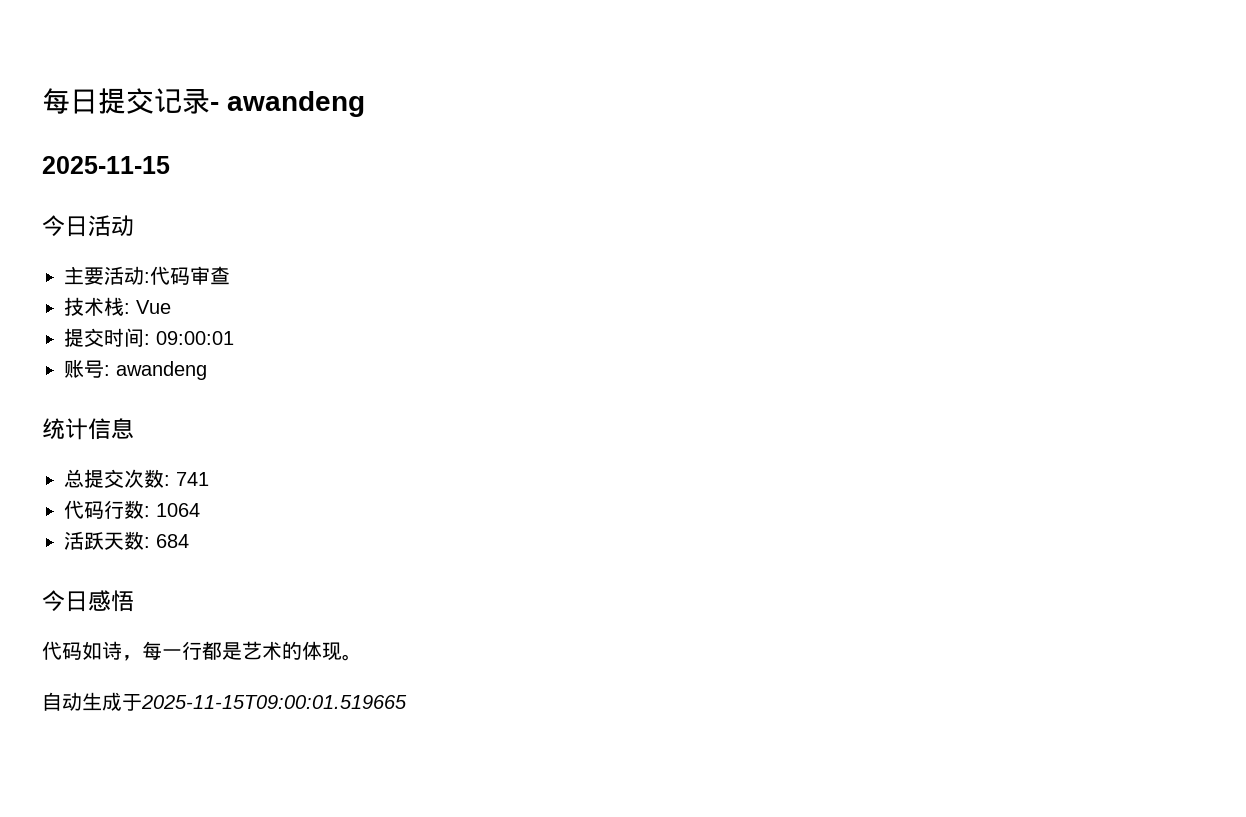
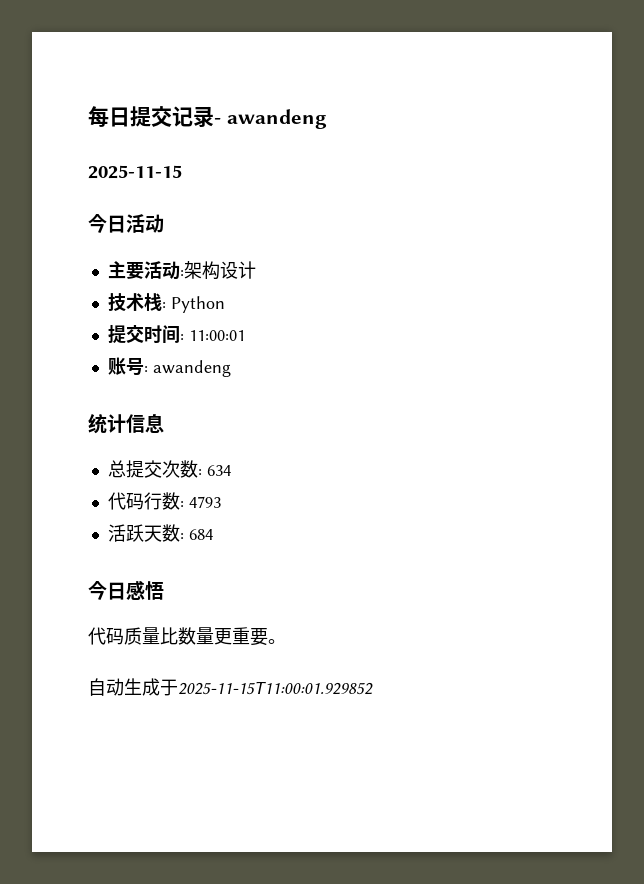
[150,266,230,285] 代码审查 -> [183,261,256,280] 架构设计
[136,300,171,314] Vue -> [170,296,225,313] Python
[156,331,234,345] 09:00:01 -> [188,330,245,341] 11:00:01
[176,472,209,486] 741 -> [206,465,231,476] 634
[156,503,200,517] 1064 -> [188,496,221,508] 4793
[82,641,342,661] 如诗，每一行都是艺术的体现 -> [124,627,268,646] 质量比数量更重要
[141,695,407,709] 2025-11-15T09:00:01.519665 -> [178,681,373,695] 2025-11-15T11:00:01.929852

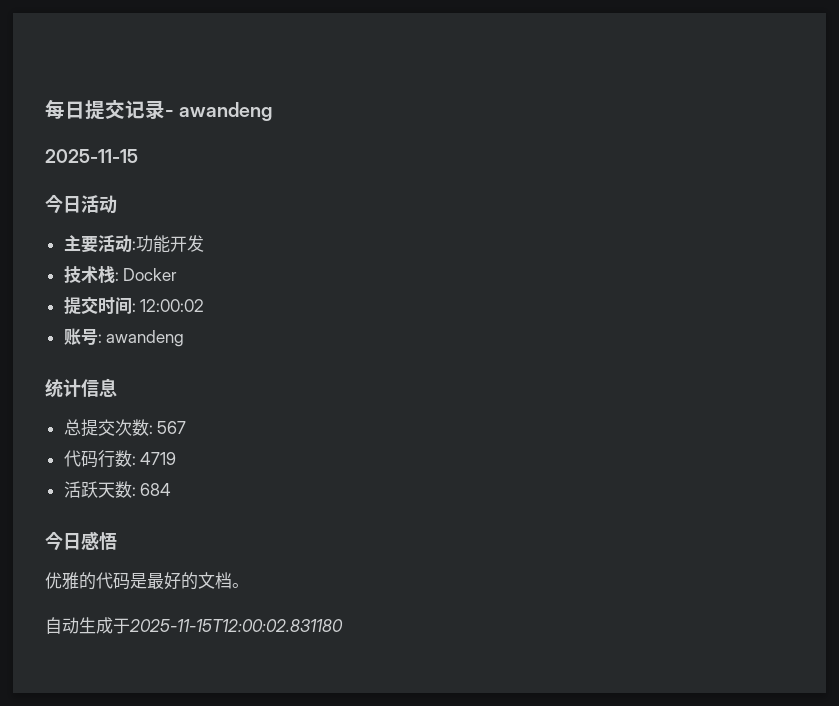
[183,261,256,280] 架构设计 -> [135,235,204,253] 功能开发
[170,296,225,313] Python -> [123,268,178,281] Docker
[188,330,245,341] 11:00:01 -> [140,299,205,312] 12:00:02
[206,465,231,476] 634 -> [157,421,187,434] 567
[188,496,221,508] 4793 -> [140,452,177,465] 4719
[88,627,268,646] 代码质量比数量更重要 -> [45,572,232,590] 优雅的代码是最好的文档
[178,681,373,695] 2025-11-15T11:00:01.929852 -> [129,619,343,632] 2025-11-15T12:00:02.831180

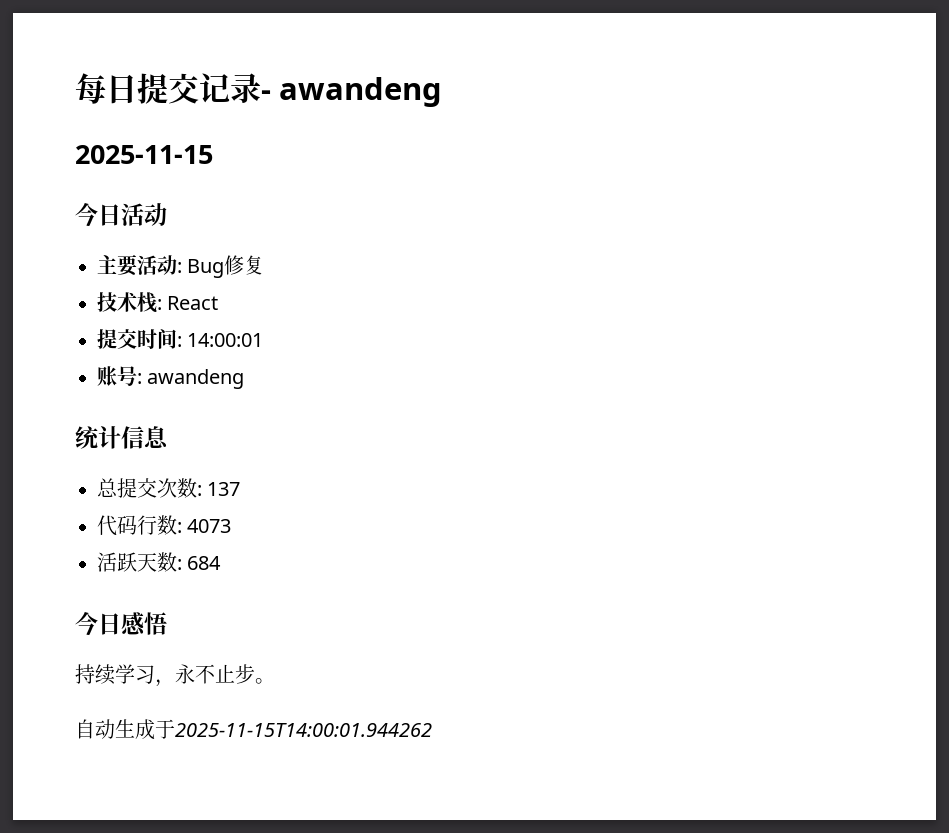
[135,235,204,253] 功能开发 -> [187,255,265,278] Bug修复
[123,268,178,281] Docker -> [167,296,219,310] React
[140,299,205,312] 12:00:02 -> [187,333,264,347] 14:00:01
[157,421,187,434] 567 -> [207,482,241,496] 137
[140,452,177,465] 4719 -> [187,519,232,533] 4073
[45,572,232,590] 优雅的代码是最好的文档 -> [75,664,255,687] 持续学习，永不止步
[129,619,343,632] 2025-11-15T12:00:02.831180 -> [175,723,432,737] 2025-11-15T14:00:01.944262

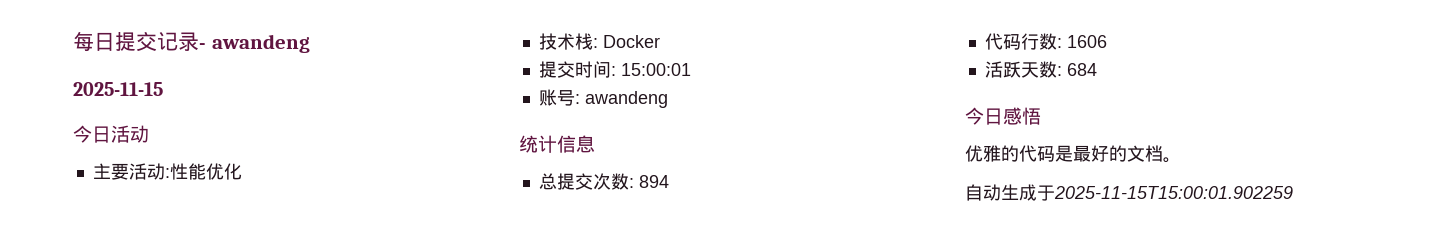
[187,255,265,278] Bug修复 -> [169,163,242,180] 性能优化
[167,296,219,310] React -> [602,35,660,48] Docker
[187,333,264,347] 14:00:01 -> [620,63,691,76] 15:00:01
[207,482,241,496] 137 -> [638,175,669,188] 894
[187,519,232,533] 4073 -> [1066,35,1107,48] 1606
[75,664,255,687] 持续学习，永不止步 -> [965,145,1163,162] 优雅的代码是最好的文档
[175,723,432,737] 2025-11-15T14:00:01.944262 -> [1054,186,1293,199] 2025-11-15T15:00:01.902259

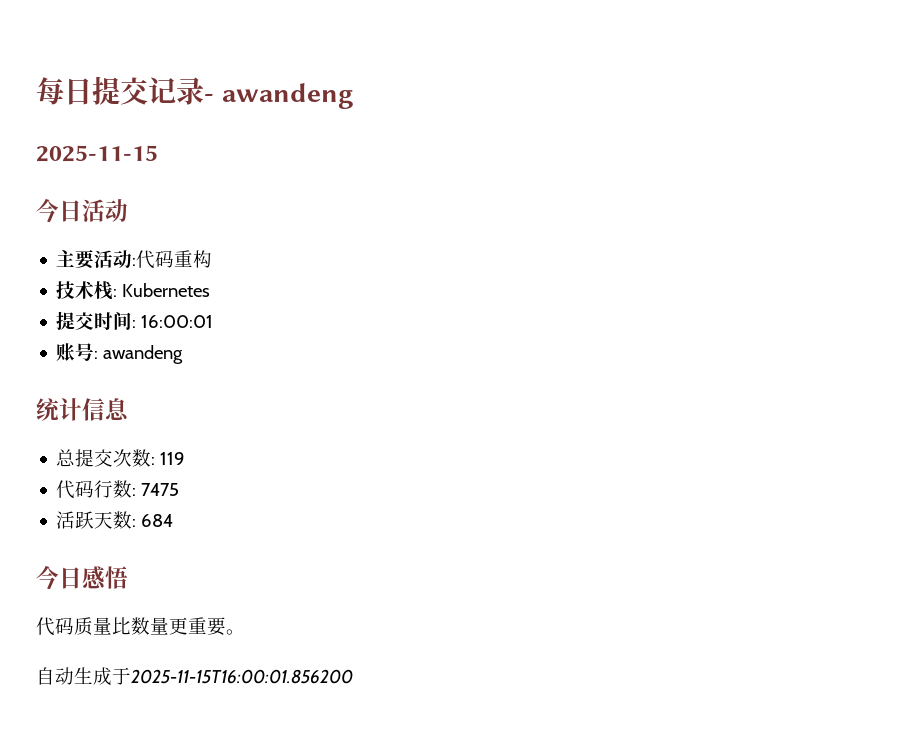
[169,163,242,180] 性能优化 -> [136,250,213,269] 代码重构
[602,35,660,48] Docker -> [122,283,211,297] Kubernetes
[620,63,691,76] 15:00:01 -> [141,315,214,328] 16:00:01
[638,175,669,188] 894 -> [160,452,186,465] 119
[1066,35,1107,48] 1606 -> [141,483,180,496] 7475
[965,145,1163,162] 优雅的代码是最好的文档 -> [36,617,226,636] 代码质量比数量更重要
[1054,186,1293,199] 2025-11-15T15:00:01.902259 -> [131,669,353,684] 2025-11-15T16:00:01.856200

